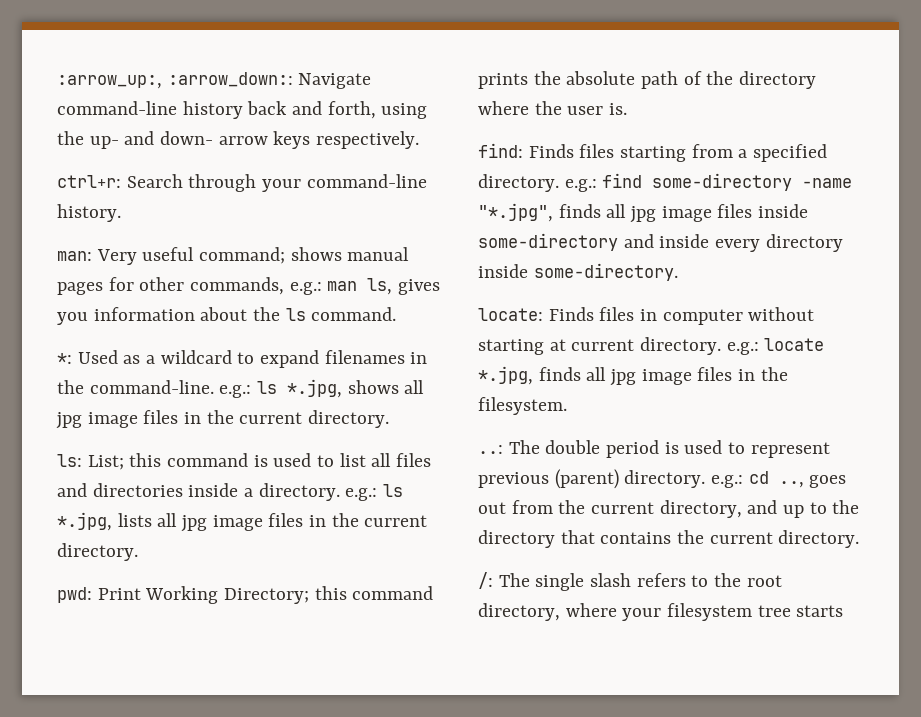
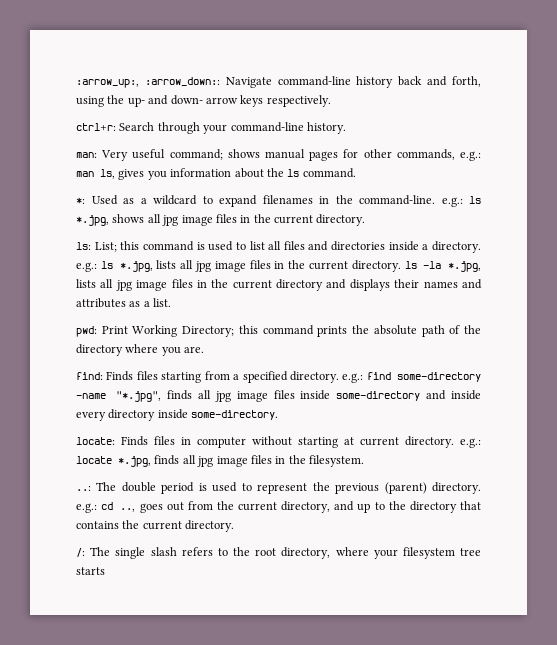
(138, 552) none -> [404,261,481,272] [76,279,482,291] [76,298,172,308] ls -la *.jpg, lists all jpg image files in the current directory and displays their names and attributes as a list.
[534,101,628,115] the user is. -> [161,346,205,356] you are.
(830, 450) none -> [312,482,330,491] the

